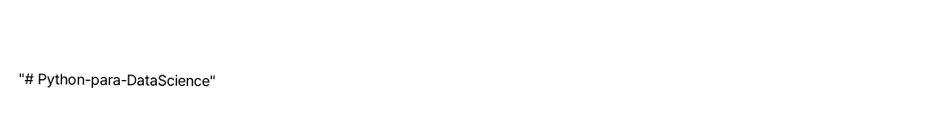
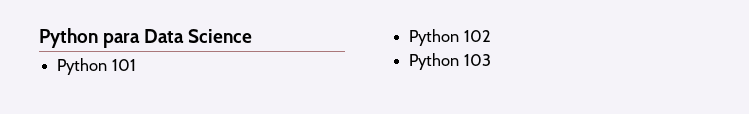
[18,73,217,90] "# Python-para-DataScience" -> [39,28,253,48] [57,58,136,75] [409,29,491,46] [409,53,491,70] Python para Data Science // Python 101 // Python 102 // Python 103

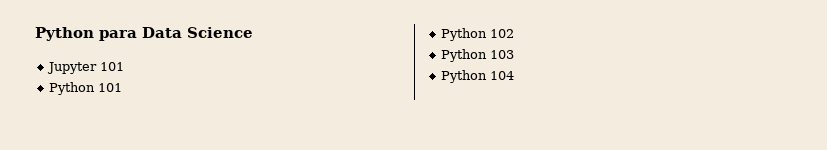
(253, 36) none -> [47,62,125,74] // Jupyter 101
(491, 60) none -> [441,70,515,83] // Python 104

